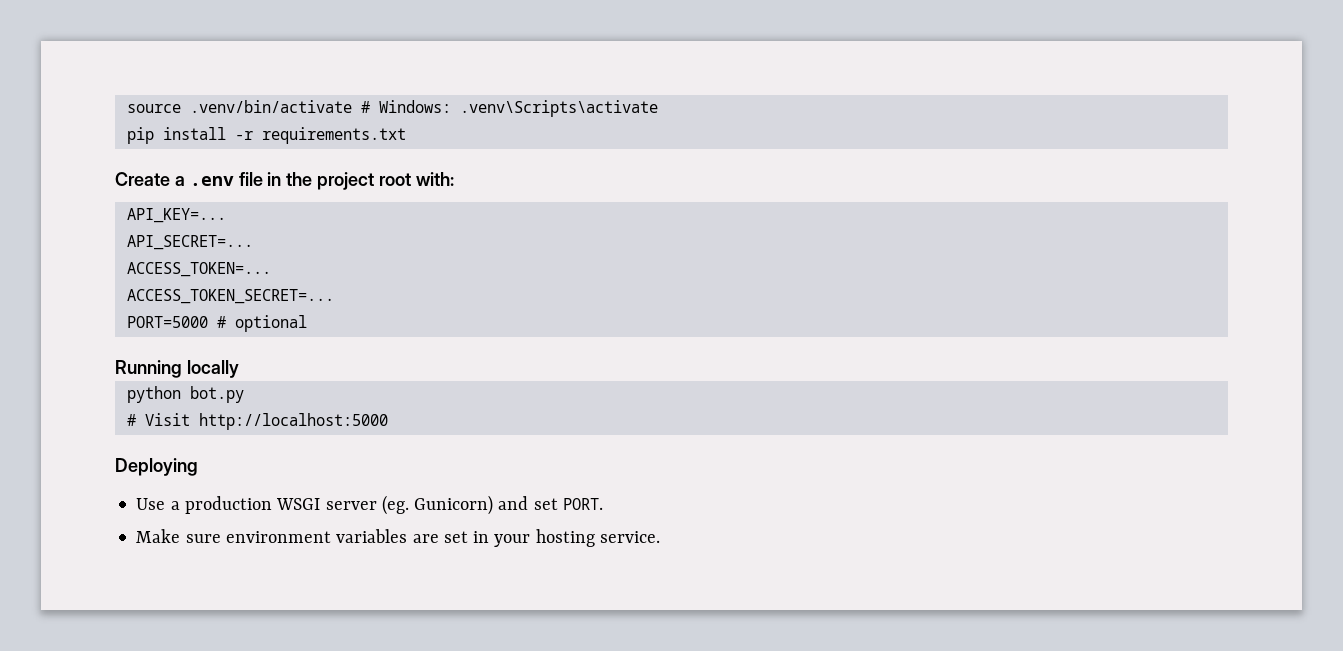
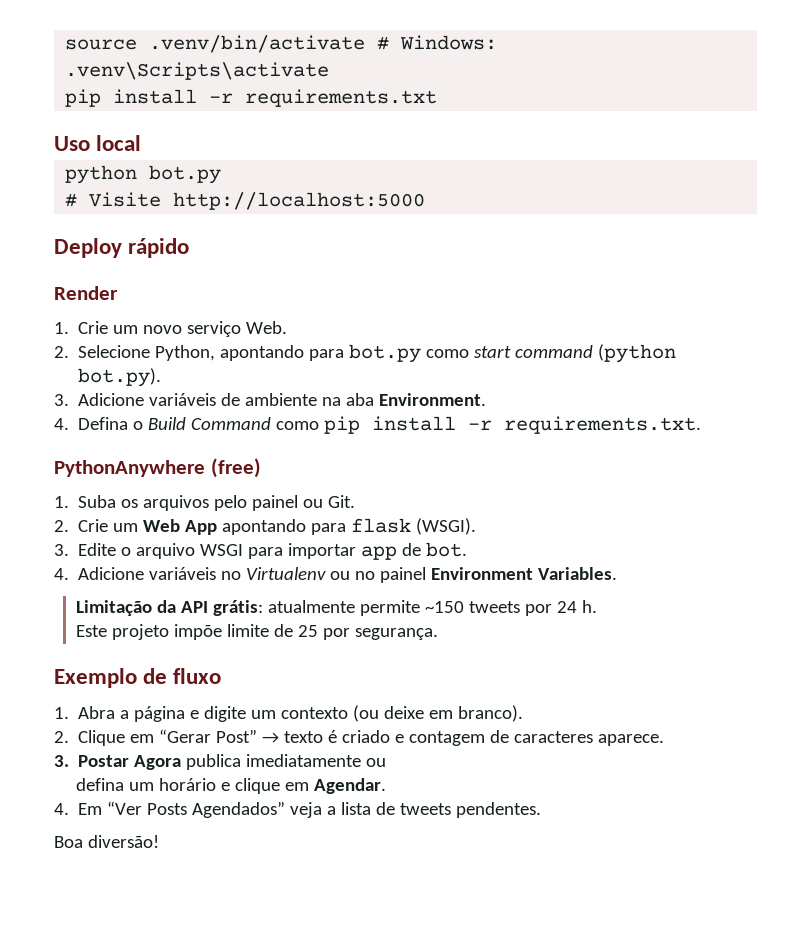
[115,172,454,190] [126,208,226,223] [126,235,253,250] [126,262,271,277] [126,289,334,304] [126,315,307,332] [115,360,239,378] Create a .env file in the project root with: // API_KEY=... // API_SECRET=... // ACCESS_TOKEN=... // ACCESS_TOKEN_SECRET=... // PORT=5000 # optional // Running locally -> [54,135,142,151] Uso local
[144,413,190,426] Visit -> [89,192,162,207] Visite
[115,458,198,476] [136,495,603,515] [136,529,660,547] Deploying // Use a production WSGI server (eg. Gunicorn) and set PORT. // Make sure environment variables are set in your hosting service. -> [54,238,190,258] [54,286,118,300] [54,321,288,337] [54,344,677,363] [78,368,162,387] [54,393,487,406] [54,416,702,434] [54,458,261,478] [54,495,356,511] [54,518,477,535] [54,542,468,560] [54,567,618,583] [76,600,598,616] [76,624,439,640] [54,668,222,688] [54,705,524,722] [54,729,665,746] [54,754,387,770] [76,778,387,794] [54,801,542,818] [54,835,159,848] Deploy rápido // Render // 1. Crie um novo serviço Web. // 2. Selecione Python, apontando para bot.py como start command (python bot.py). // 3. Adicione variáveis de ambiente na aba Environment. // 4. Defina o Build Command como pip install -r requirements.txt. // PythonAnywhere (free) // 1. Suba os arquivos pelo painel ou Git. // 2. Crie um Web App apontando para flask (WSGI). // 3. Edite o arquivo WSGI para importar app de bot. // 4. Adicione variáveis no Virtualenv ou no painel Environment Variables. // Limitação da API grátis: atualmente permite ~150 tweets por 24 h. // Este projeto impõe limite de 25 por segurança. // Exemplo de fluxo // 1. Abra a página e digite um contexto (ou deixe em branco). // 2. Clique em “Gerar Post” → texto é criado e contagem de caracteres aparece. // 3. Postar Agora publica imediatamente ou // defina um horário e clique em Agendar. // 4. Em “Ver Posts Agendados” veja a lista de tweets pendentes. // Boa diversão!

